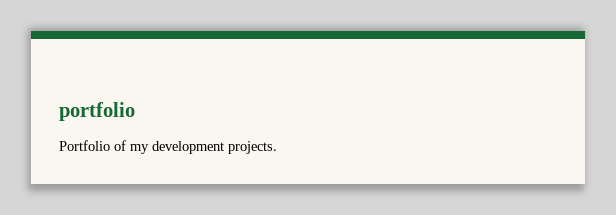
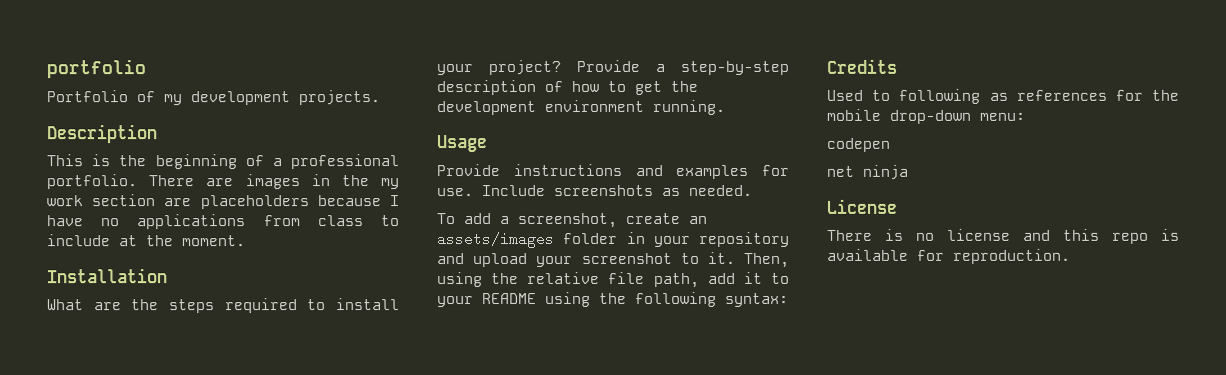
(277, 147) none -> [46,124,157,144] [46,154,399,170] [46,174,401,190] [47,194,400,210] [47,214,400,230] [47,234,246,247] [47,268,168,284] [47,298,400,314] [436,59,789,76] [436,80,698,96] [436,99,725,116] [436,135,487,153] [436,163,789,179] [437,184,753,197] [437,212,708,229] [437,231,790,249] [437,251,790,268] [437,271,790,288] [437,291,789,308] [826,58,897,74] [826,88,1179,104] [826,108,1025,124] [826,137,890,152] [826,164,908,180] [827,198,898,214] [827,228,1180,244] [827,248,1071,264] // Description // This is the beginning of a professional portfolio. There are images in the my work section are placeholders because I have no applications from class to include at the moment. // Installation // What are the steps required to install your project? Provide a step-by-step description of how to get the development environment running. // Usage // Provide instructions and examples for use. Include screenshots as needed. // To add a screenshot, create an assets/images folder in your repository and upload your screenshot to it. Then, using the relative file path, add it to your README using the following syntax: // Credits // Used to following as references for the mobile drop-down menu: // codepen // net ninja // License // There is no license and this repo is available for reproduction.

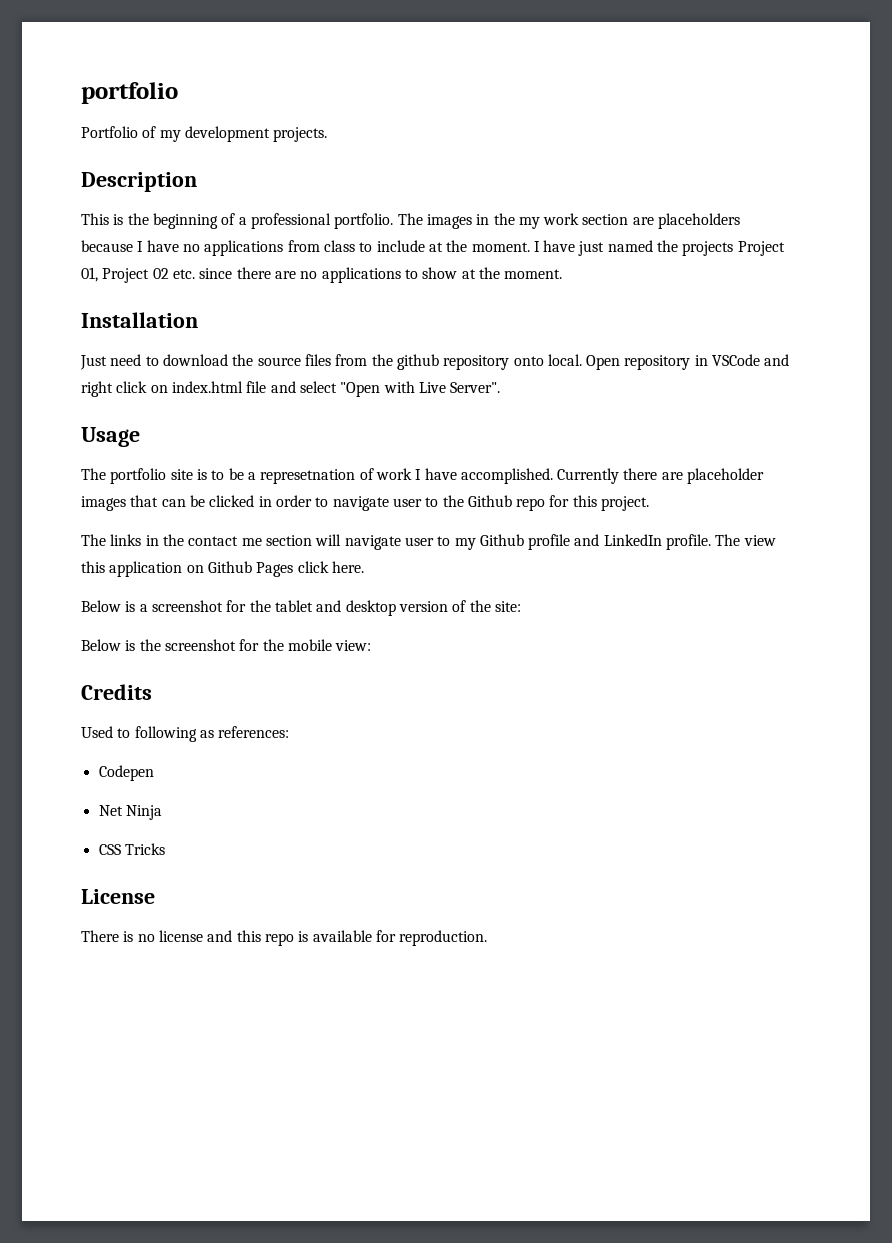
[148,175,234,187] There are -> [397,213,423,225] The
[47,268,168,284] [47,298,400,314] [436,59,789,76] [436,80,698,96] [436,99,725,116] [436,135,487,153] [436,163,789,179] [437,184,753,197] [437,212,708,229] [437,231,790,249] [437,251,790,268] [437,271,790,288] [437,291,789,308] // Installation // What are the steps required to install your project? Provide a step-by-step description of how to get the development environment running. // Usage // Provide instructions and examples for use. Include screenshots as needed. // To add a screenshot, create an assets/images folder in your repository and upload your screenshot to it. Then, using the relative file path, add it to your README using the following syntax: -> [533,240,785,256] [81,267,563,283] [81,312,198,328] [80,354,790,370] [81,381,501,397] [81,427,140,447] [81,468,765,484] [81,495,650,511] [81,534,776,550] [81,561,364,577] [81,600,521,616] [81,639,372,651] I have just named the projects Project 01, Project 02 etc. since there are no applications to show at the moment. // Installation // Just need to download the source files from the github repository onto local. Open repository in VSCode and right click on index.html file and select "Open with Live Server". // Usage // The portfolio site is to be a represetnation of work I have accomplished. Currently there are placeholder images that can be clicked in order to navigate user to the Github repo for this project. // The links in the contact me section will navigate user to my Github profile and LinkedIn profile. The view this application on Github Pages click here. // Below is a screenshot for the tablet and desktop version of the site: // Below is the screenshot for the mobile view:
[1015,89,1179,101] [826,108,1025,124] [826,137,890,152] [826,164,908,180] references for the mobile drop-down menu: // codepen // net ninja -> [218,726,290,738] [98,765,154,781] [98,805,162,820] [98,843,165,855] references: // Codepen // Net Ninja // CSS Tricks

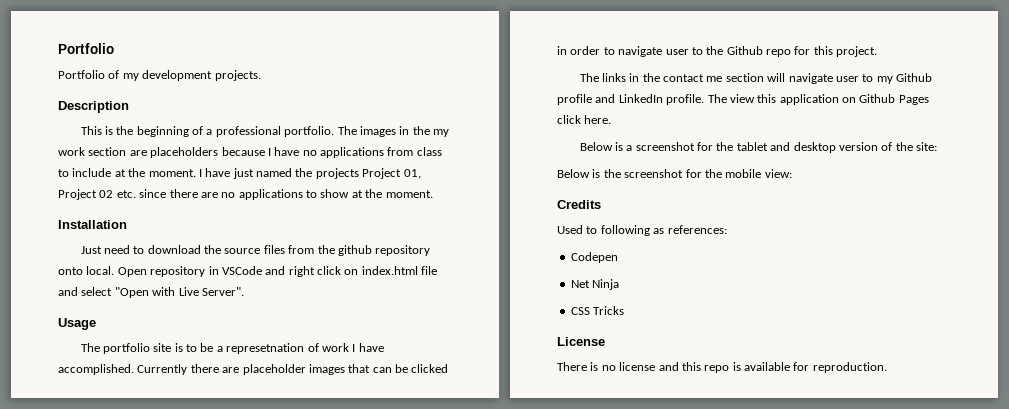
[81,82,178,104] portfolio -> [58,43,114,54] Portfolio

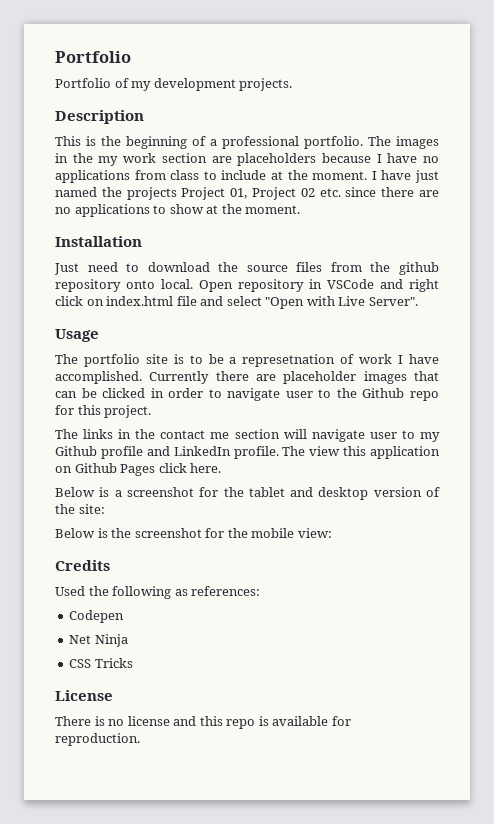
[586,226,598,234] to -> [88,586,109,596] the

